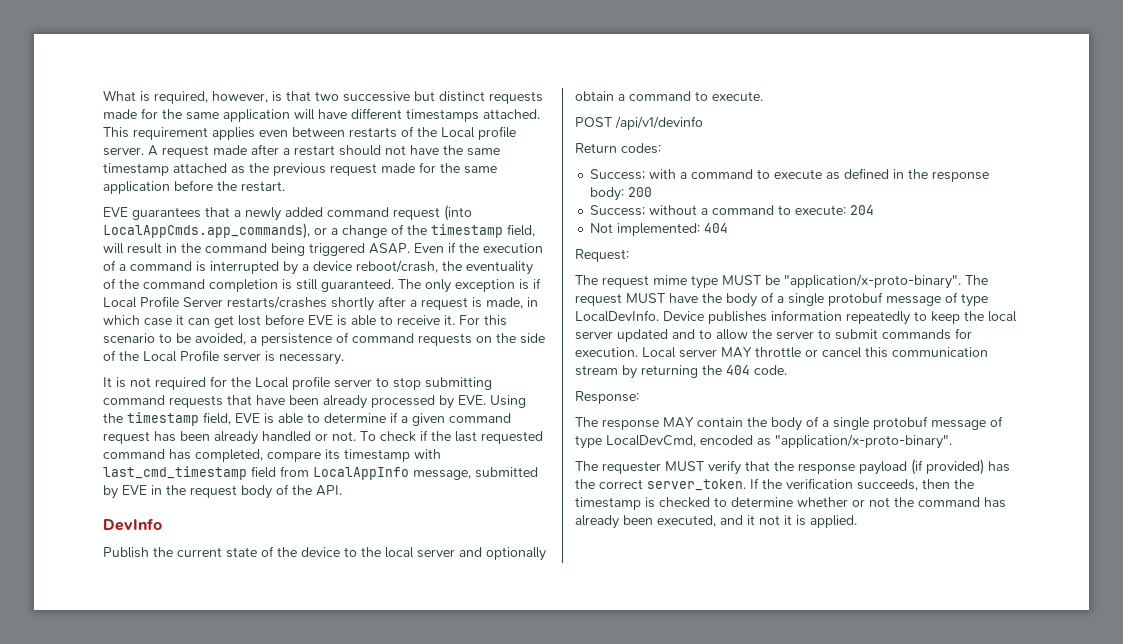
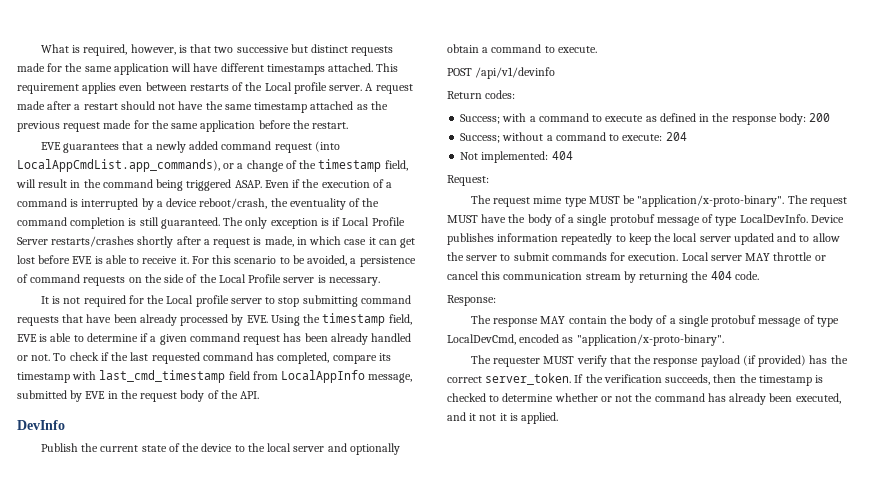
[103,223,310,239] LocalAppCmds.app_commands), -> [17,159,220,172] LocalAppCmdList.app_commands),

